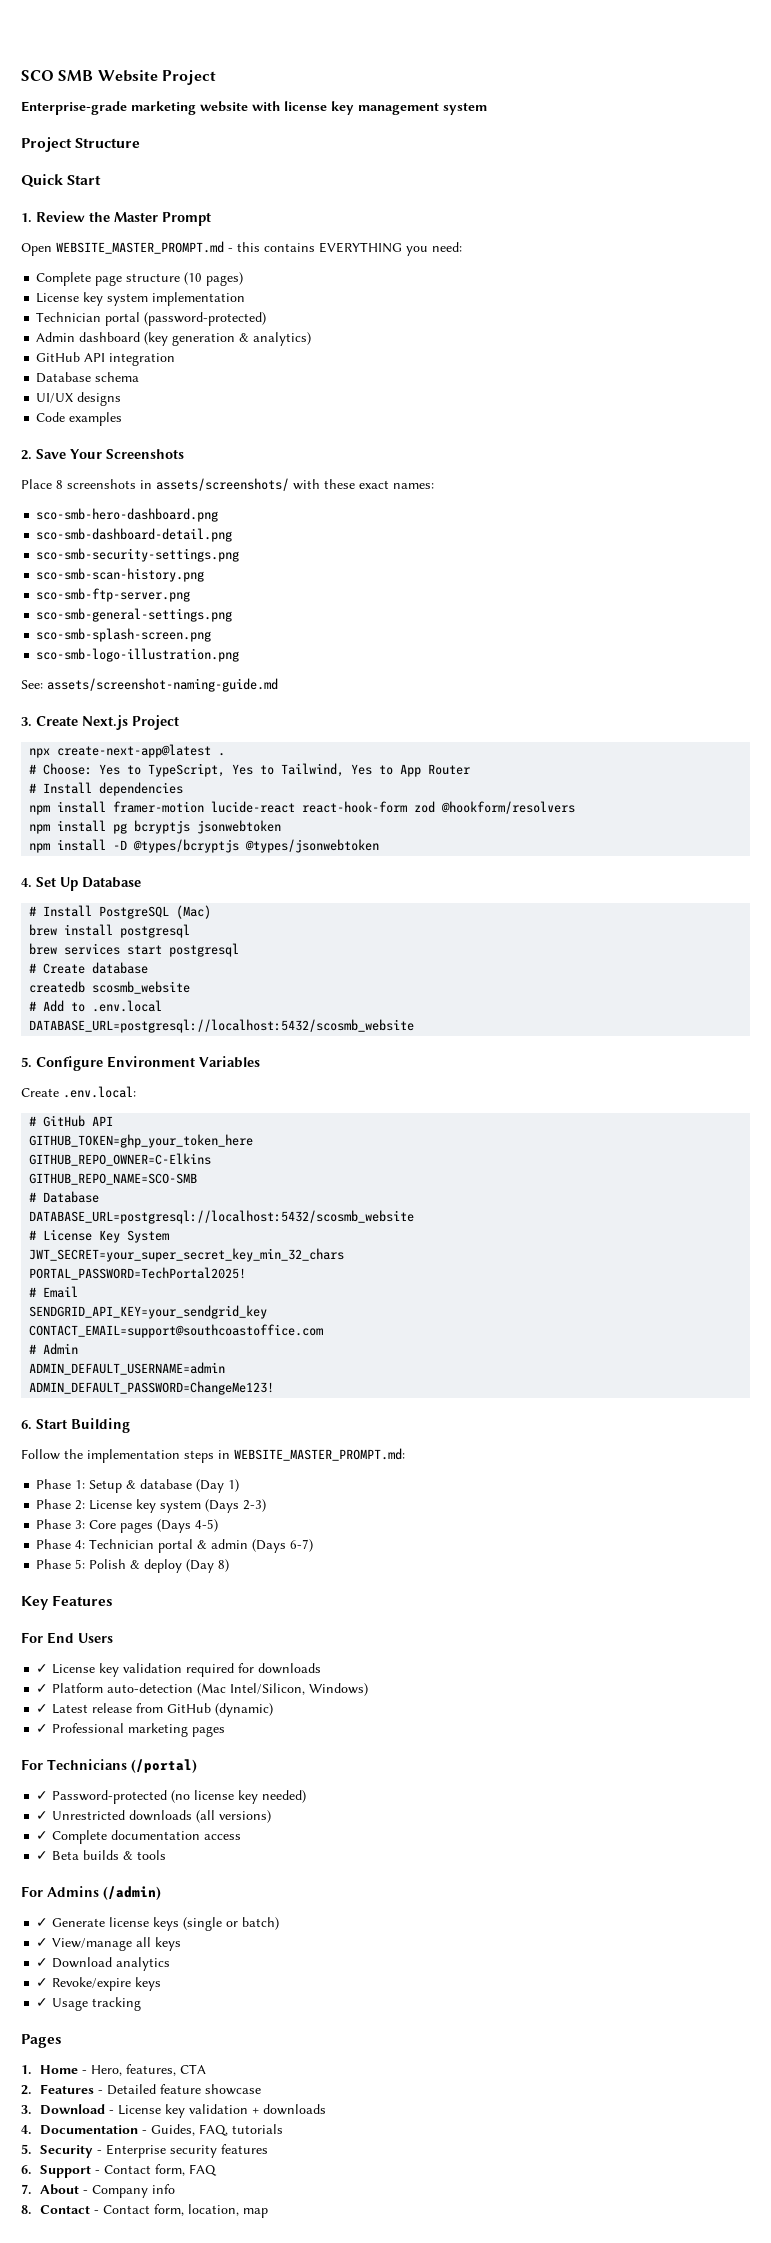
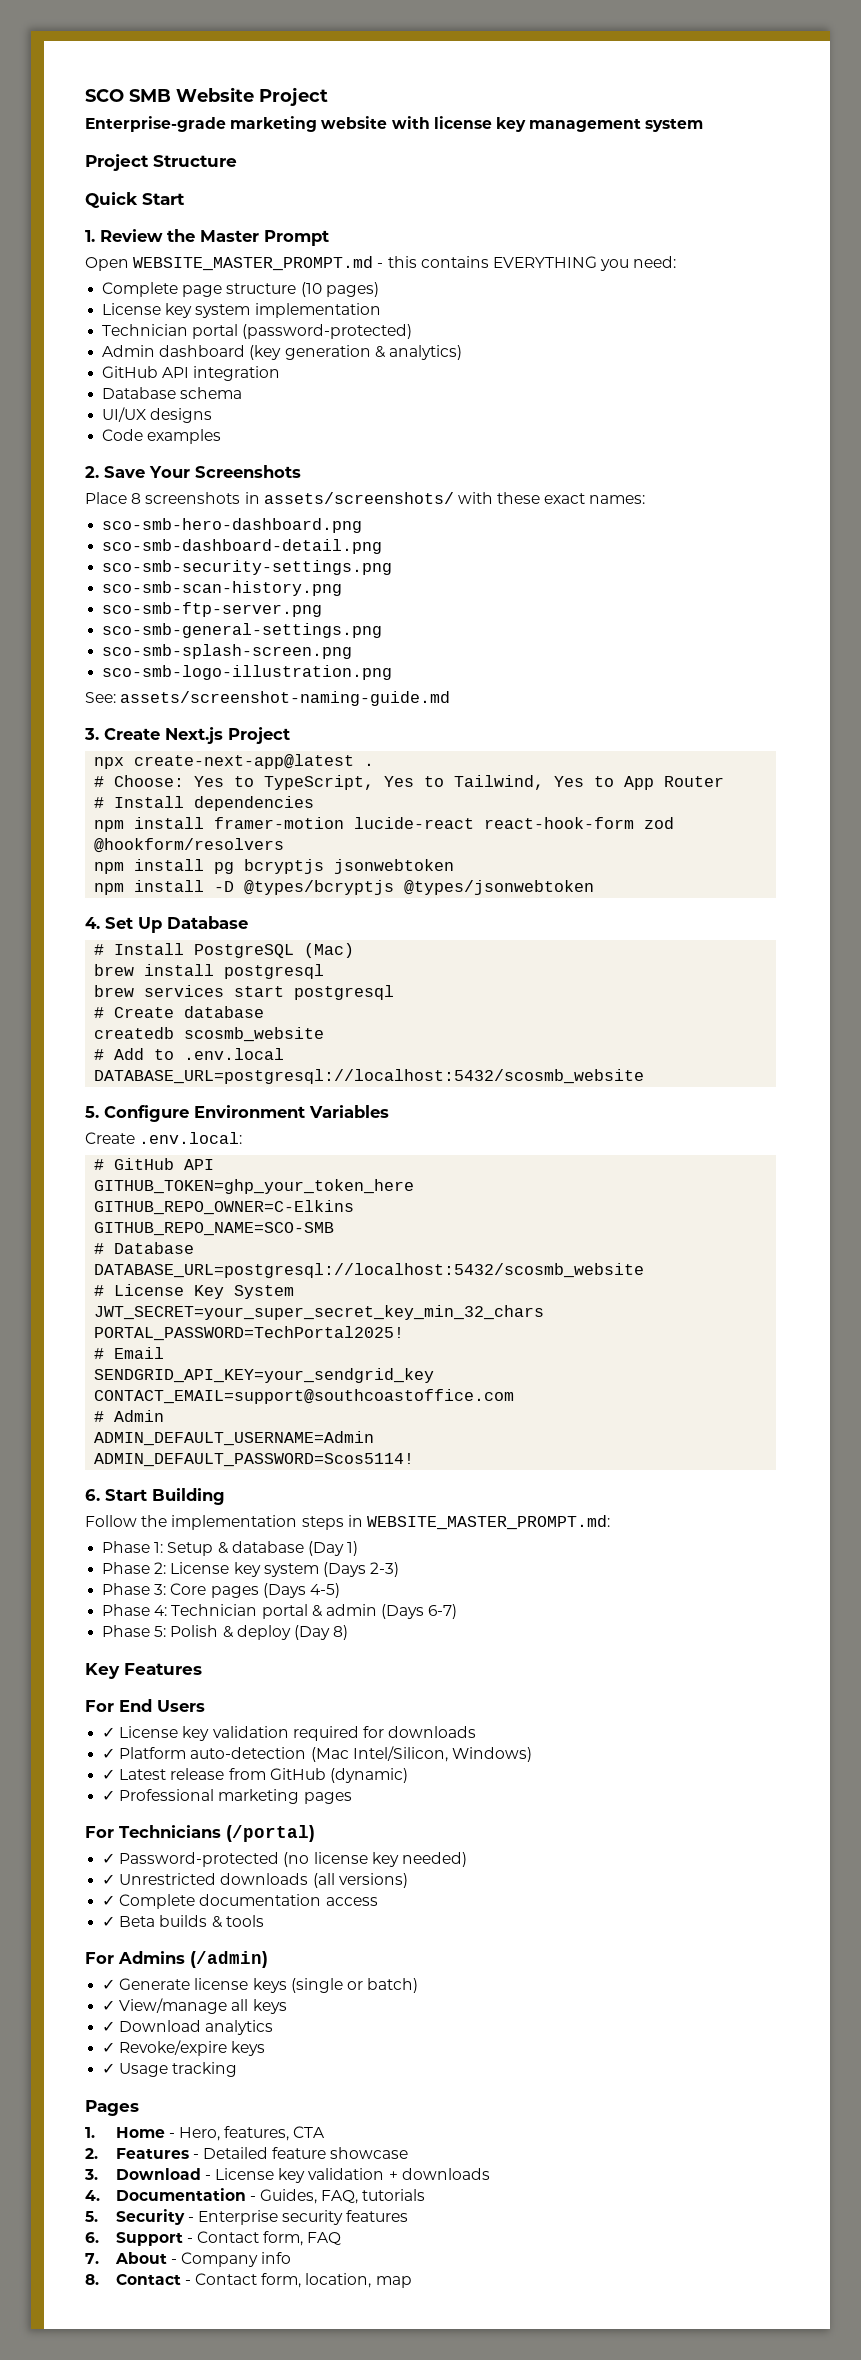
[29,1362,226,1375] [29,1381,275,1395] ADMIN_DEFAULT_USERNAME=admin // ADMIN_DEFAULT_PASSWORD=ChangeMe123! -> [94,1431,375,1446] [94,1453,415,1467] ADMIN_DEFAULT_USERNAME=Admin // ADMIN_DEFAULT_PASSWORD=Scos5114!

